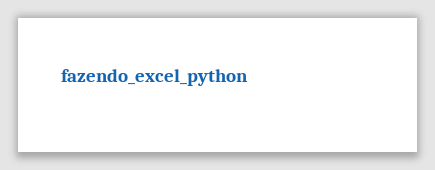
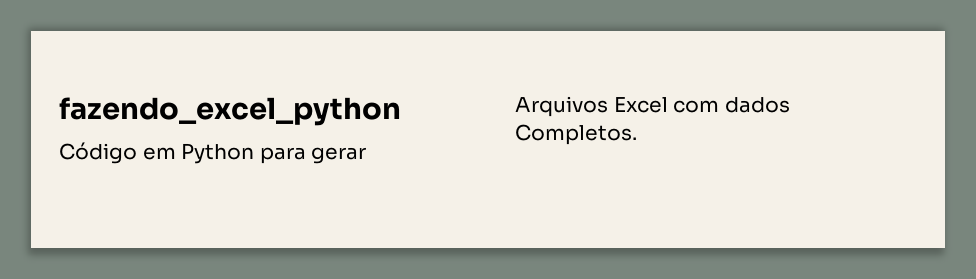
(248, 77) none -> [59,142,367,164] [515,96,790,117] [515,124,637,145] // Código em Python para gerar Arquivos Excel com dados Completos.

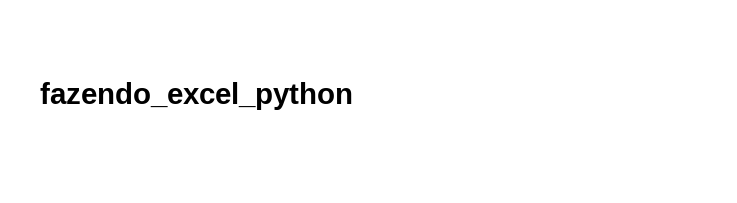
[59,142,367,164] [515,96,790,117] [515,124,637,145] // Código em Python para gerar Arquivos Excel com dados Completos. -> (353, 96) none

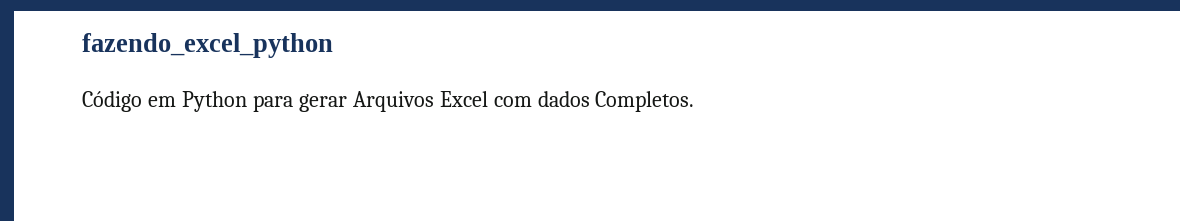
(353, 96) none -> [82,91,695,112] // Código em Python para gerar Arquivos Excel com dados Completos.

